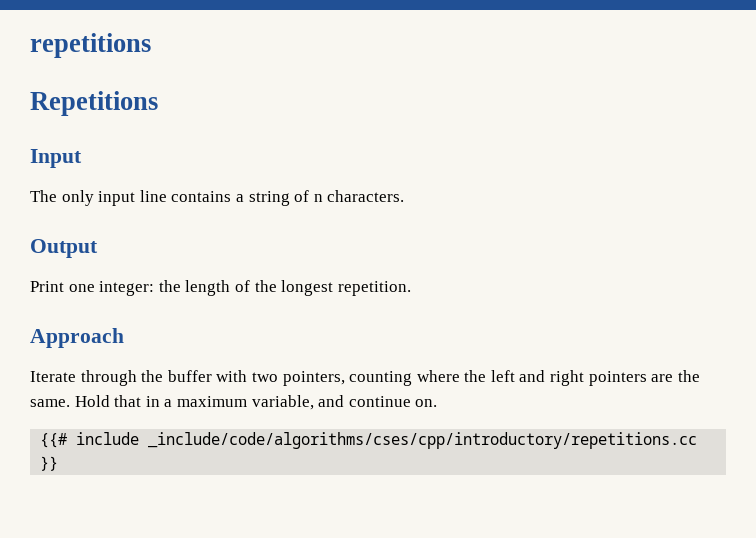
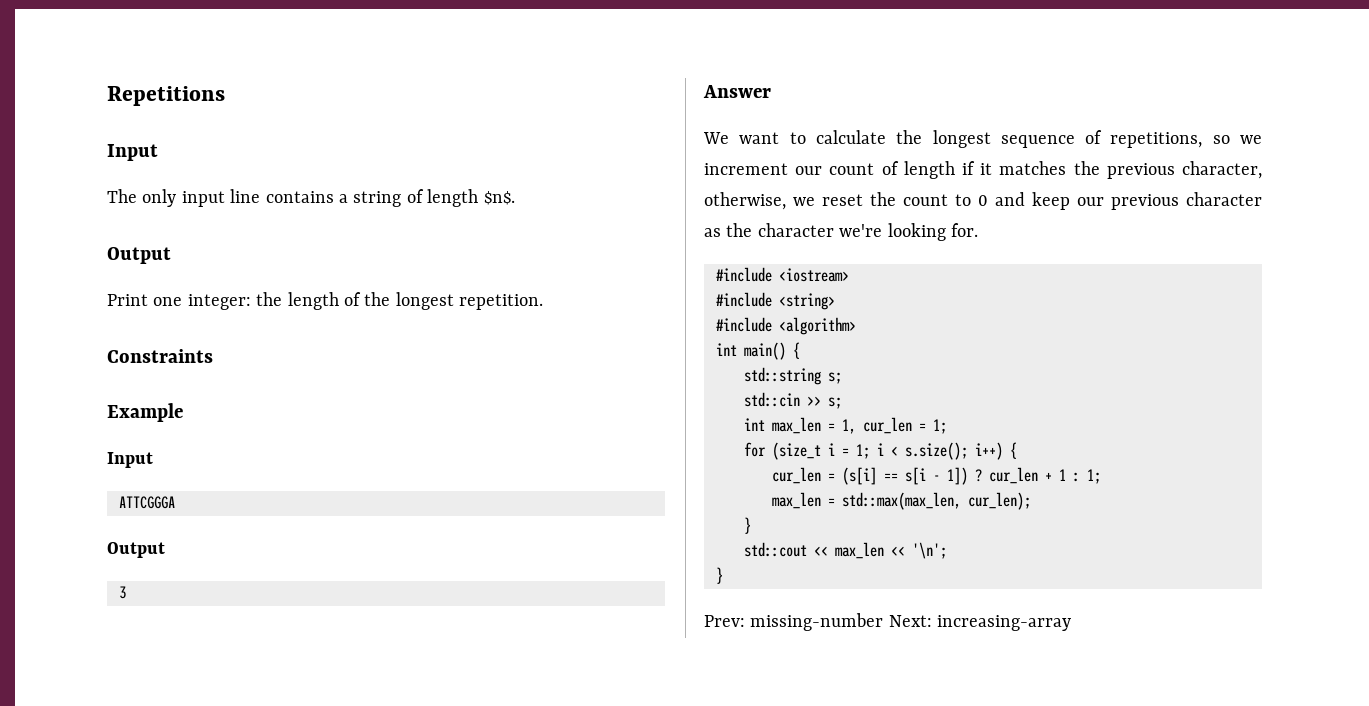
[30,33,151,58] repetitions // -> (107, 96) none
[313,190,405,202] n characters. -> [427,189,515,207] length $n$.
[30,328,124,348] [30,370,700,386] [30,395,438,410] [40,432,698,449] [40,456,59,471] Approach // Iterate through the buffer with two pointers, counting where the left and right pointers are the same. Hold that in a maximum variable, and continue on. // {{# include _include/code/algorithms/cses/cpp/introductory/repetitions.cc }} -> [107,349,213,363] [107,403,183,422] [107,452,153,468] [119,496,175,509] [107,542,165,558] [119,586,126,599] [703,85,771,98] [703,130,1262,148] [704,161,1262,179] [704,192,1262,210] [704,223,978,241] [716,267,849,282] [716,292,835,310] [716,317,856,335] [716,342,800,360] [744,367,842,385] [744,392,842,409] [744,417,947,434] [744,442,1017,460] [772,467,1101,485] [772,492,1031,510] [744,517,751,534] [744,542,947,559] [716,567,723,584] [704,613,1072,631] Constraints // Example // Input // ATTCGGGA // Output // 3 // Answer // We want to calculate the longest sequence of repetitions, so we increment our count of length if it matches the previous character, otherwise, we reset the count to 0 and keep our previous character as the character we're looking for. // #include <iostream> // #include <string> // #include <algorithm> // int main() { // std::string s; // std::cin >> s; // int max_len = 1, cur_len = 1; // for (size_t i = 1; i < s.size(); i++) { // cur_len = (s[i] == s[i - 1]) ? cur_len + 1 : 1; // max_len = std::max(max_len, cur_len); // } // std::cout << max_len << '\n'; // } // Prev: missing-number Next: increasing-array

